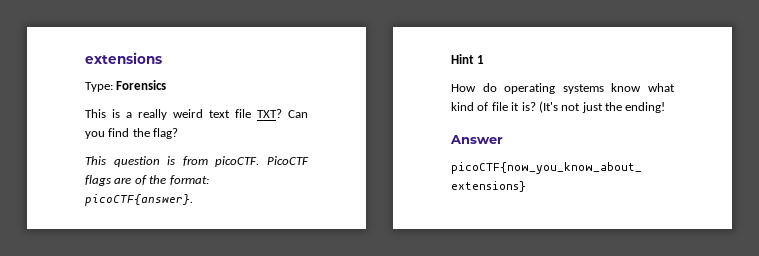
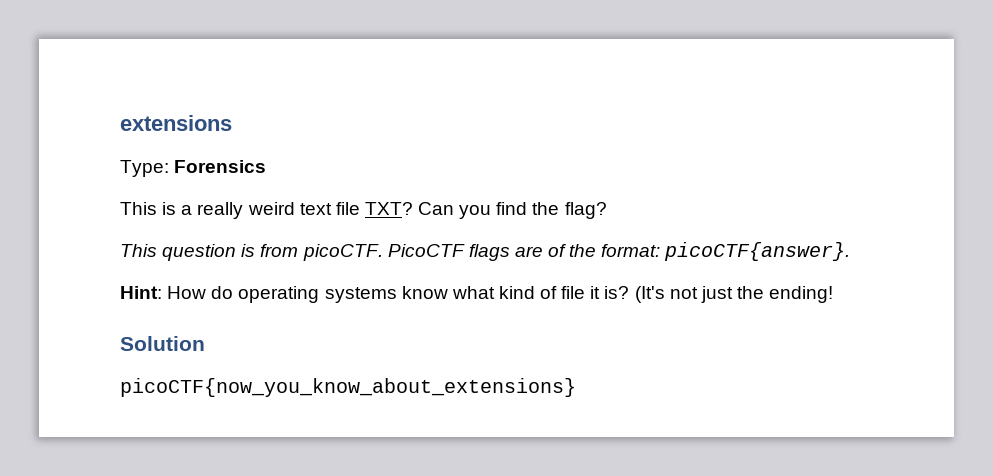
[451,54,485,64] Hint 1 // -> [120,286,162,299] Hint:
[450,135,503,144] Answer -> [120,336,205,351] Solution

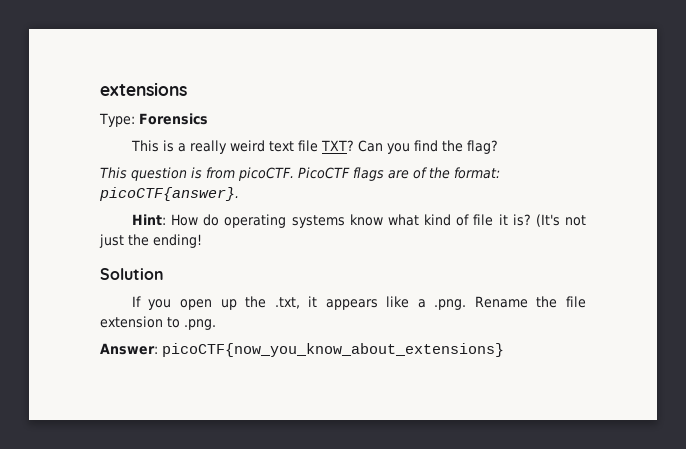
(205, 343) none -> [131,296,586,310] [100,316,216,330] [100,343,158,355] If you open up the .txt, it appears like a .png. Rename the file extension to .png. // Answer:

